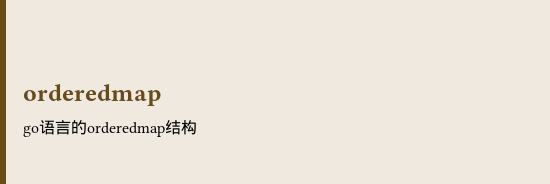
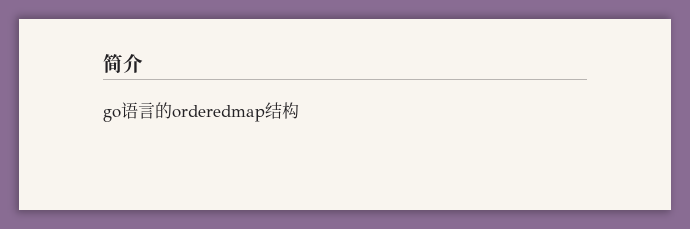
[23,84,162,106] orderedmap -> [103,54,143,73] 简介

